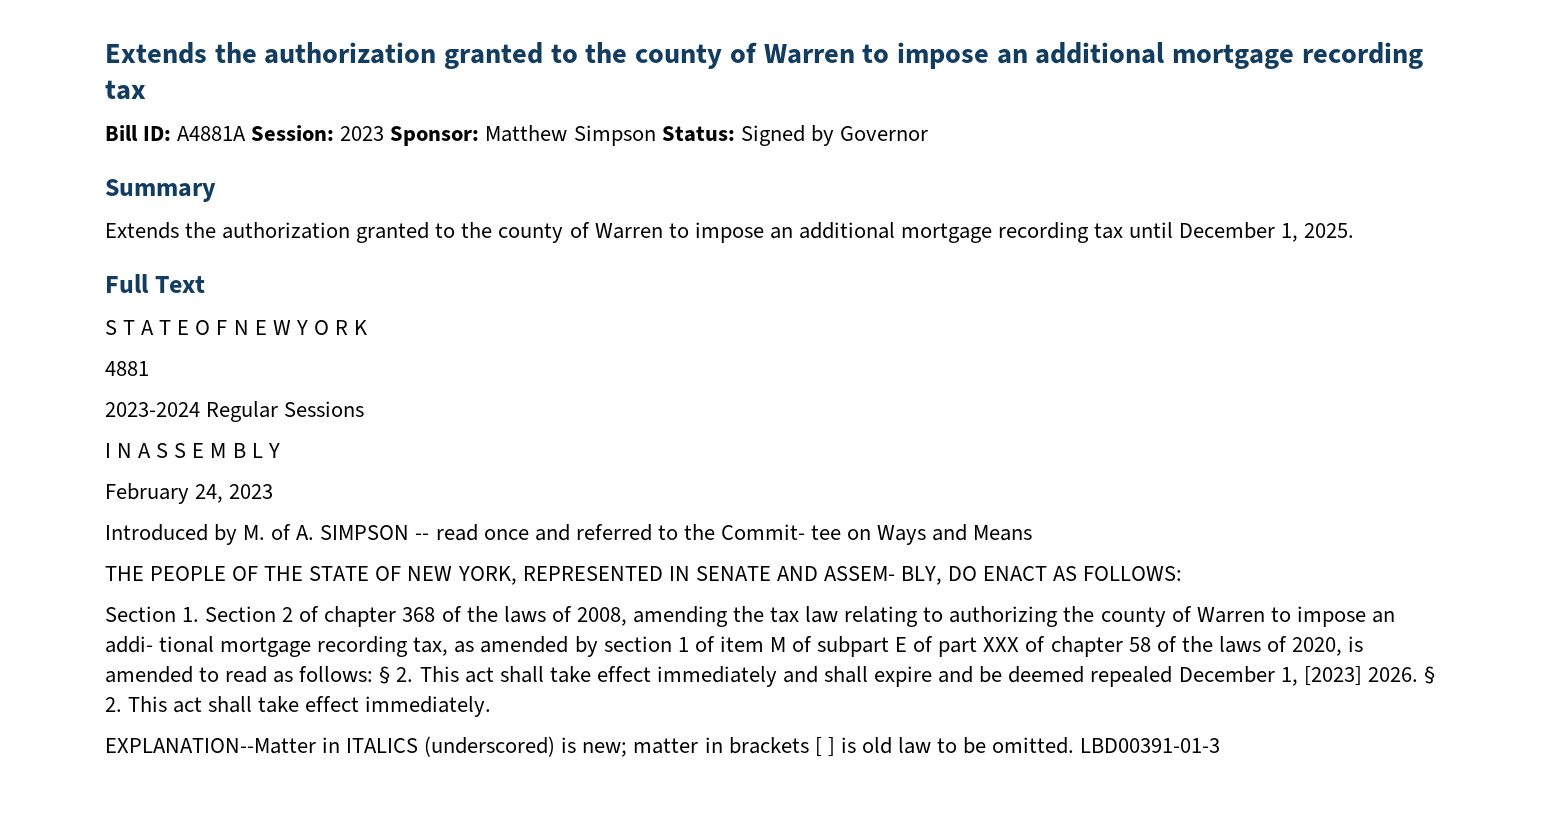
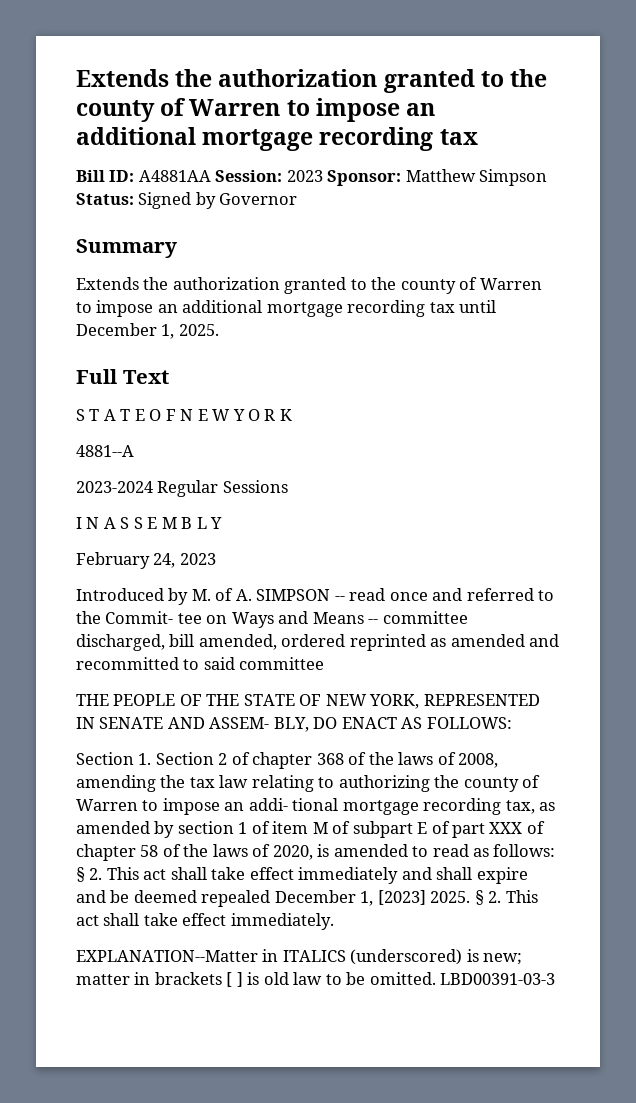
[177,126,247,141] A4881A -> [138,170,211,182] A4881AA
[105,361,149,376] 4881 -> [76,445,134,457] 4881--A
(1033, 533) none -> [368,611,468,624] [76,634,560,651] [76,657,325,670] -- committee discharged, bill amended, ordered reprinted as amended and recommitted to said committee
[1367,667,1418,682] 2026. -> [430,891,471,903] 2025.
[1080,738,1221,753] LBD00391-01-3 -> [440,973,556,985] LBD00391-03-3

